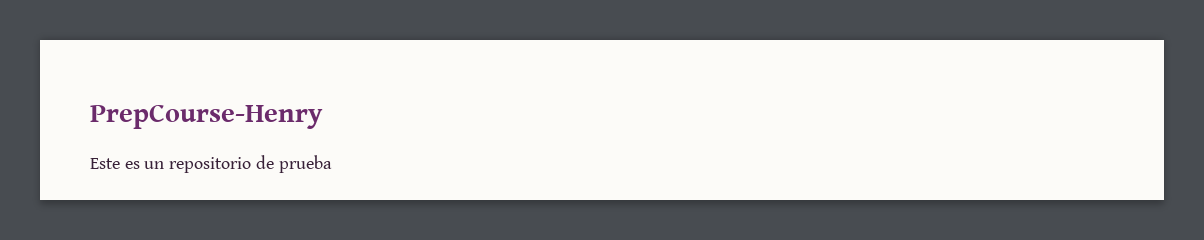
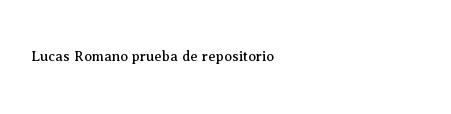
[90,104,323,129] [90,155,332,173] PrepCourse-Henry // Este es un repositorio de prueba -> [31,50,274,64] Lucas Romano prueba de repositorio

